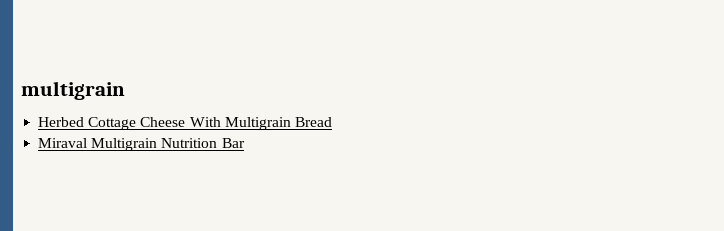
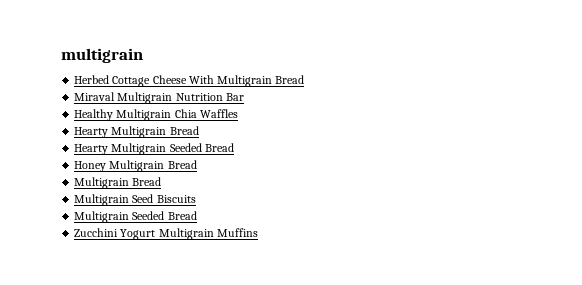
(245, 143) none -> [74,109,238,121] [74,126,199,138] [74,143,234,155] [74,160,197,172] [74,177,162,189] [74,194,196,206] [74,211,197,223] [74,228,258,240] // Healthy Multigrain Chia Waffles // Hearty Multigrain Bread // Hearty Multigrain Seeded Bread // Honey Multigrain Bread // Multigrain Bread // Multigrain Seed Biscuits // Multigrain Seeded Bread // Zucchini Yogurt Multigrain Muffins

